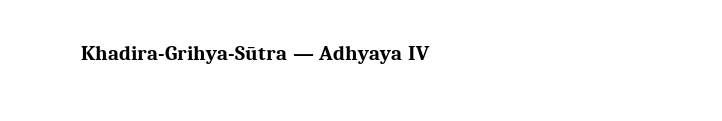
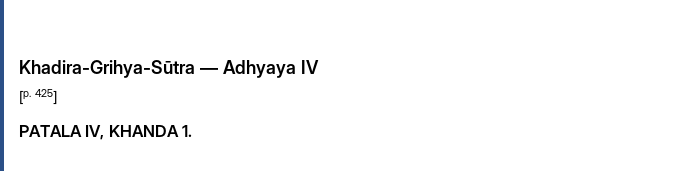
(430, 53) none -> [19,89,58,105] [19,125,193,140] // [p. 425] // PATALA IV, KHANDA 1.

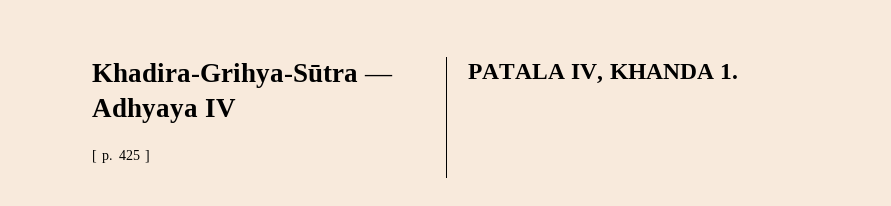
[19,89,58,105] [p. 425] -> [92,150,151,163] [ p. 425 ]

